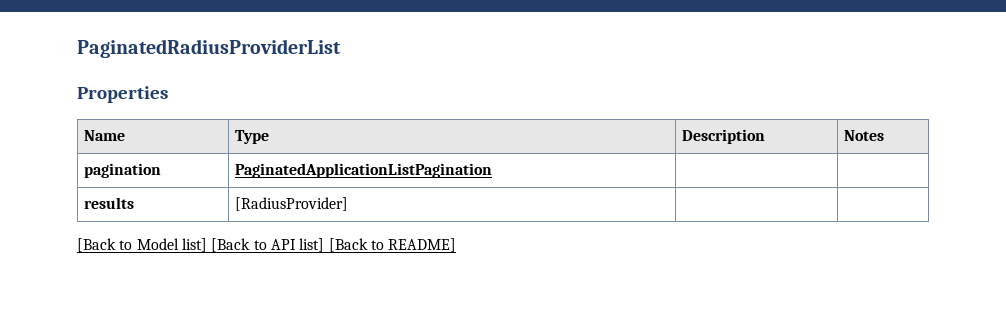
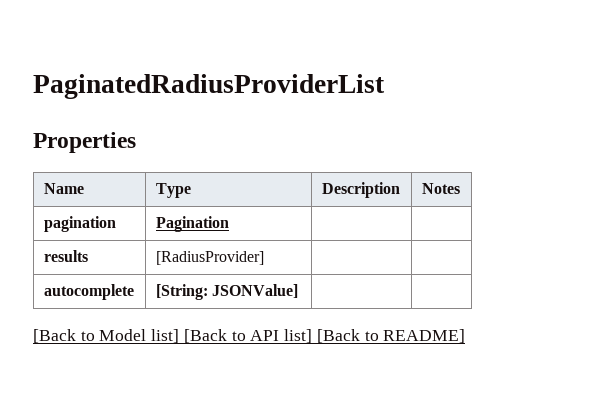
[235,163,493,178] PaginatedApplicationListPagination -> [155,216,229,232] Pagination
(349, 204) none -> [43,284,134,300] [155,284,298,300] // autocomplete | [String: JSONValue] | |

